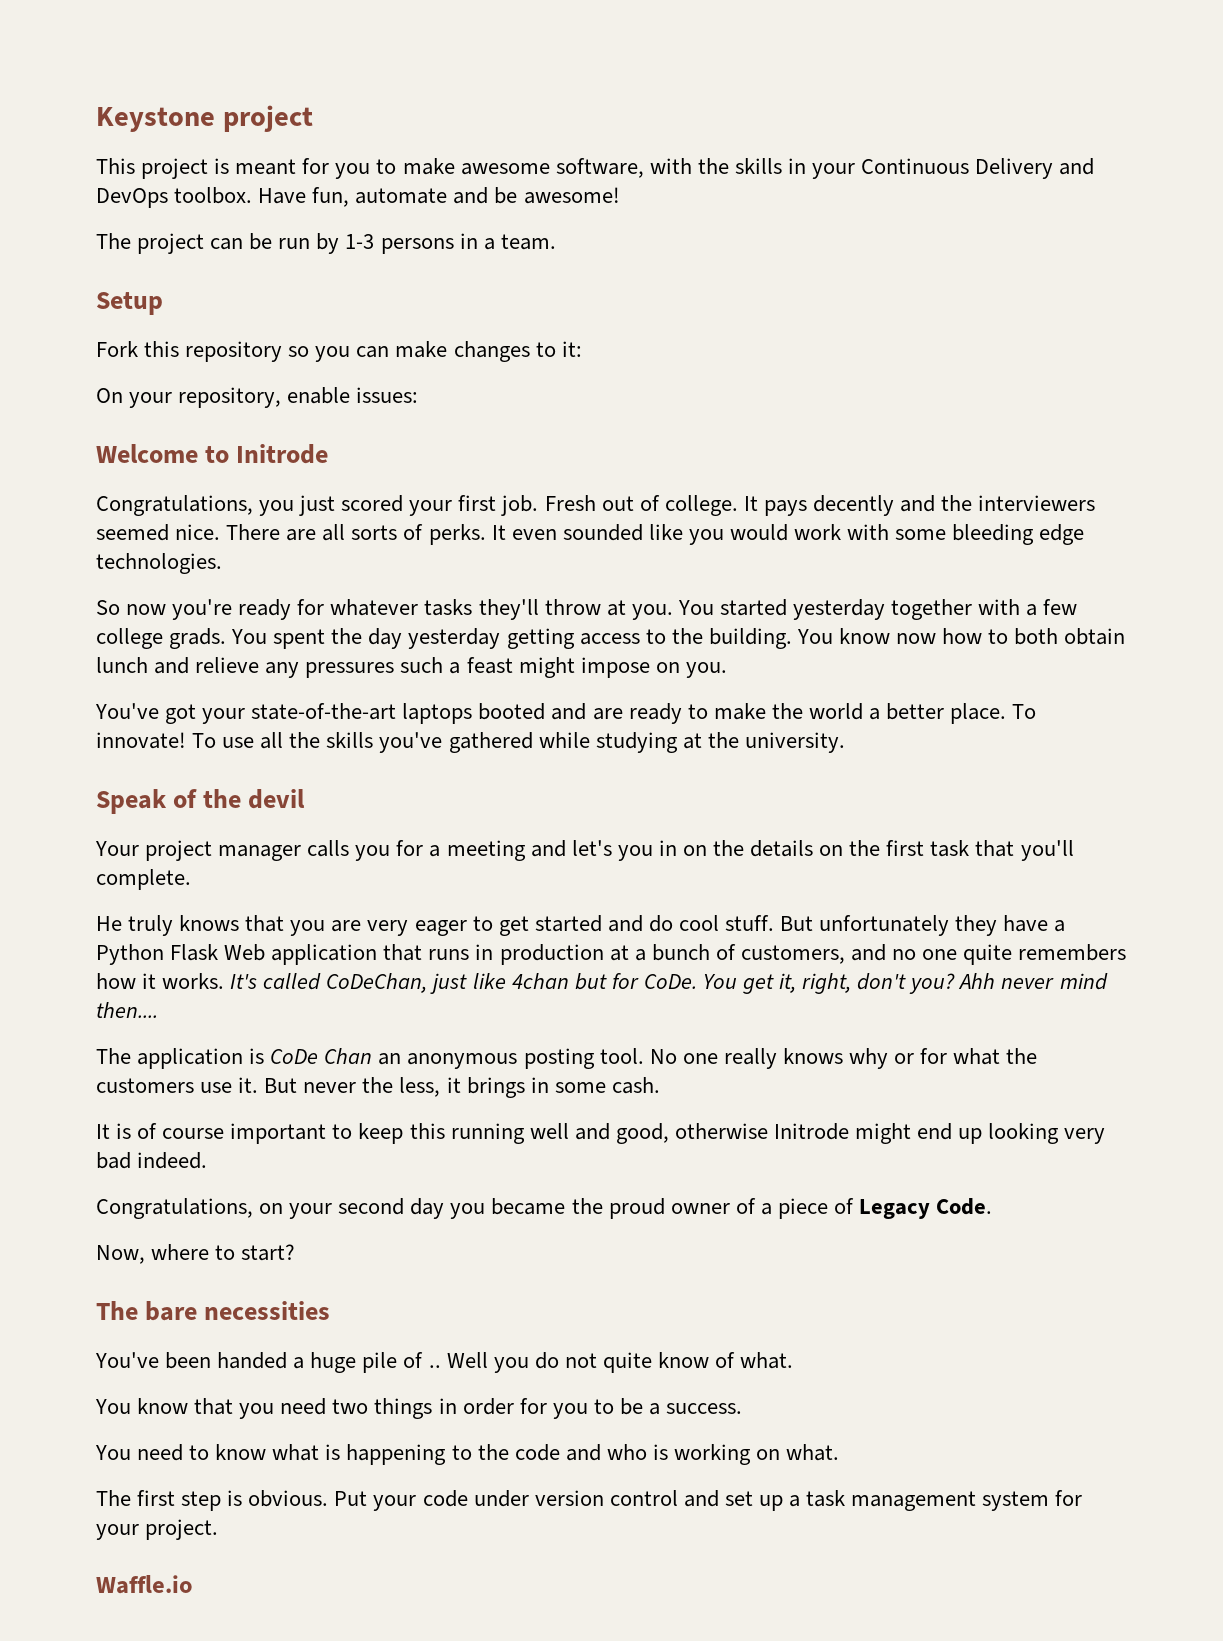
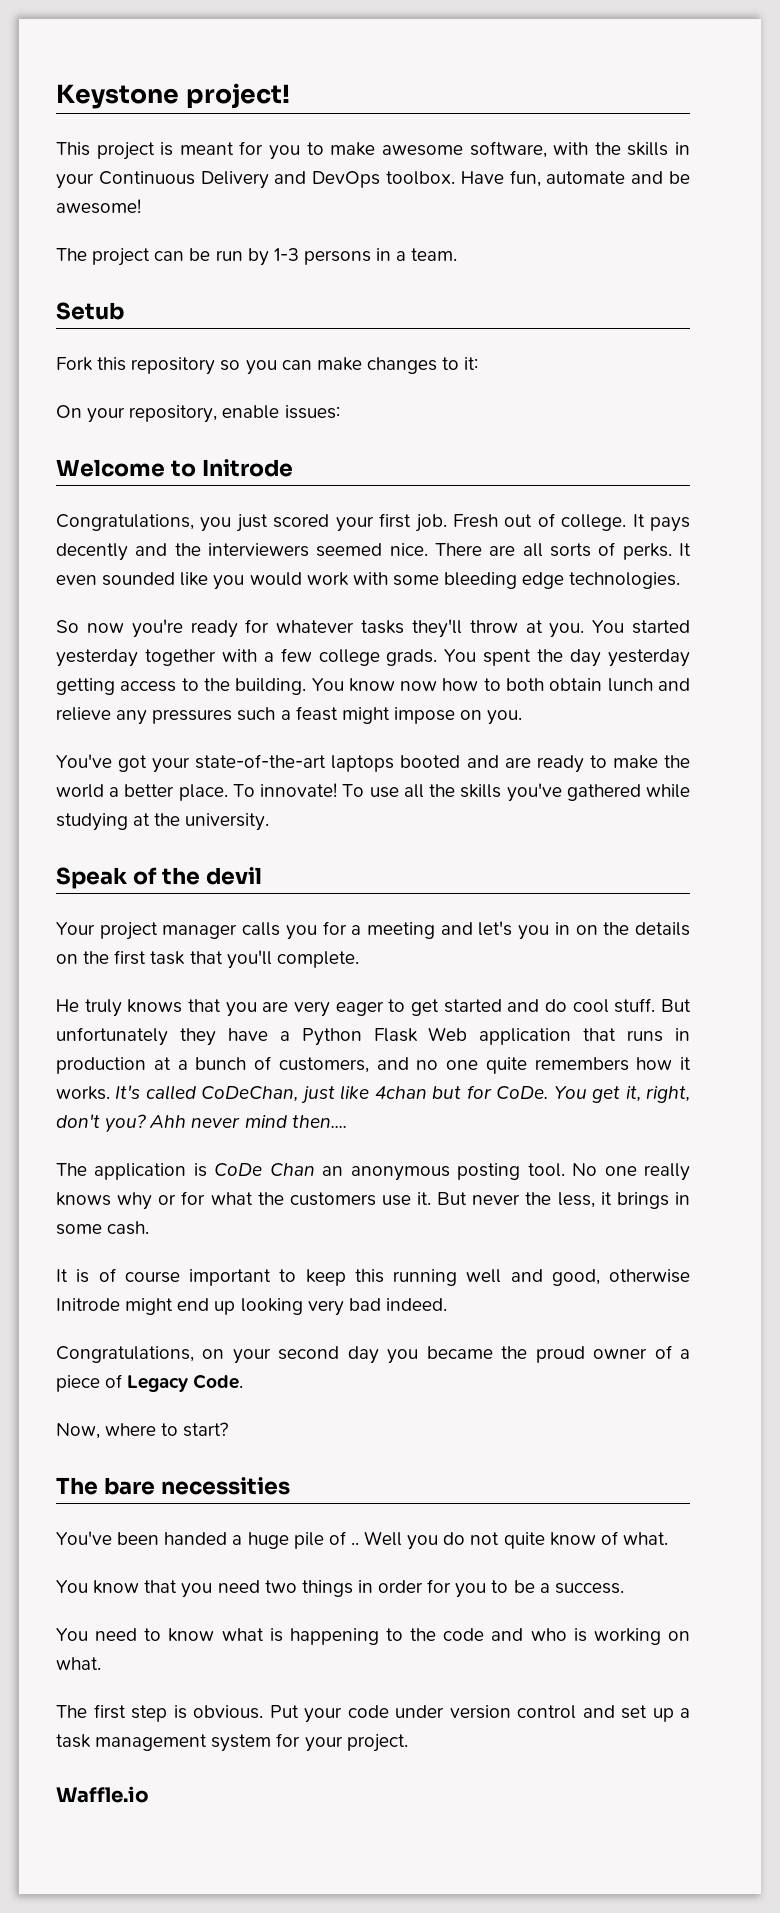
[222,105,313,132] project -> [185,83,290,109] project!
[96,292,163,315] Setup -> [56,302,124,320] Setub

